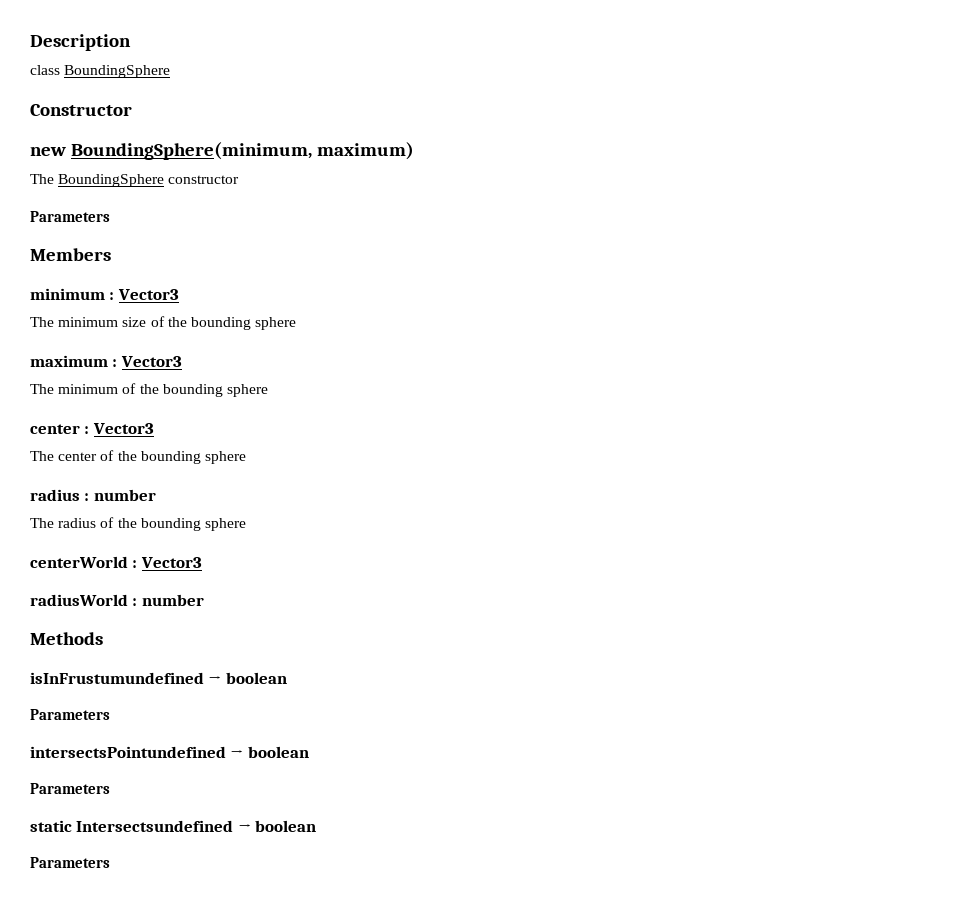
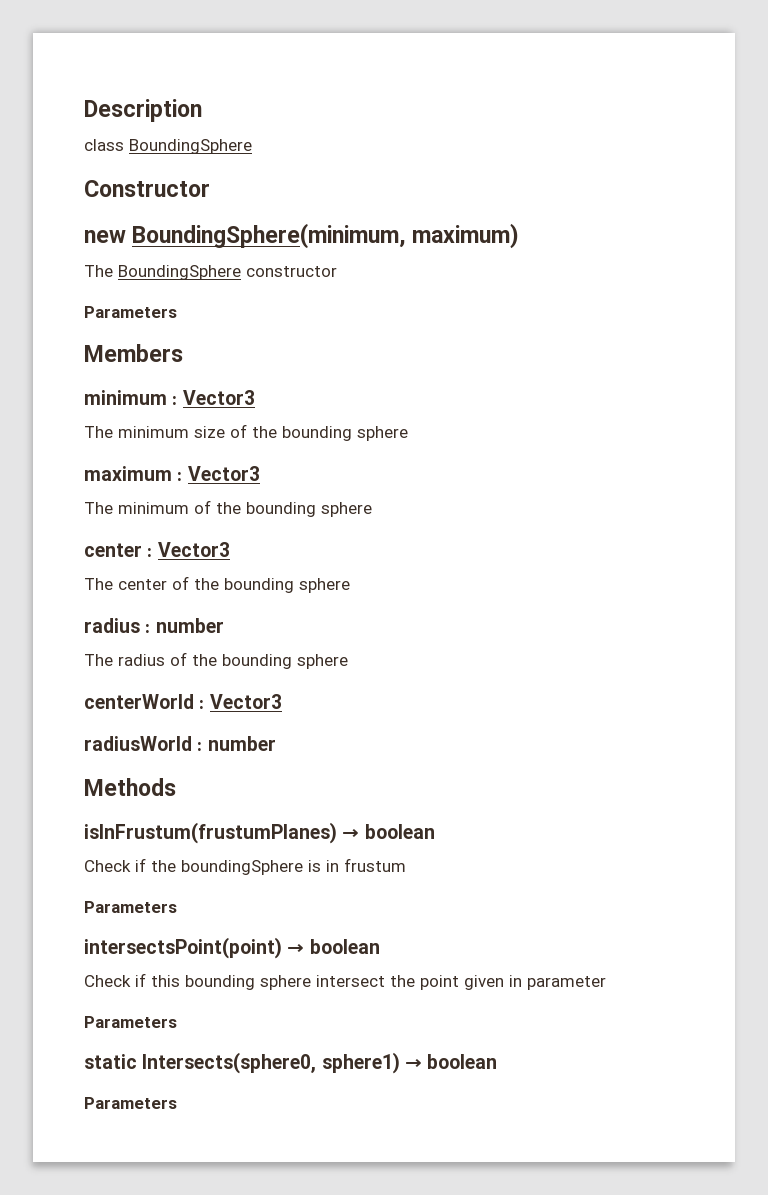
[30,672,287,684] [30,709,110,720] [30,746,309,758] [30,783,110,794] [30,820,234,832] isInFrustumundefined → boolean // Parameters // intersectsPointundefined → boolean // Parameters // static Intersectsundefined -> [84,822,435,844] [84,858,406,875] [84,901,177,913] [84,937,380,959] [84,973,606,990] [84,1016,177,1028] [84,1052,400,1074] isInFrustum(frustumPlanes) → boolean // Check if the boundingSphere is in frustum // Parameters // intersectsPoint(point) → boolean // Check if this bounding sphere intersect the point given in parameter // Parameters // static Intersects(sphere0, sphere1)

